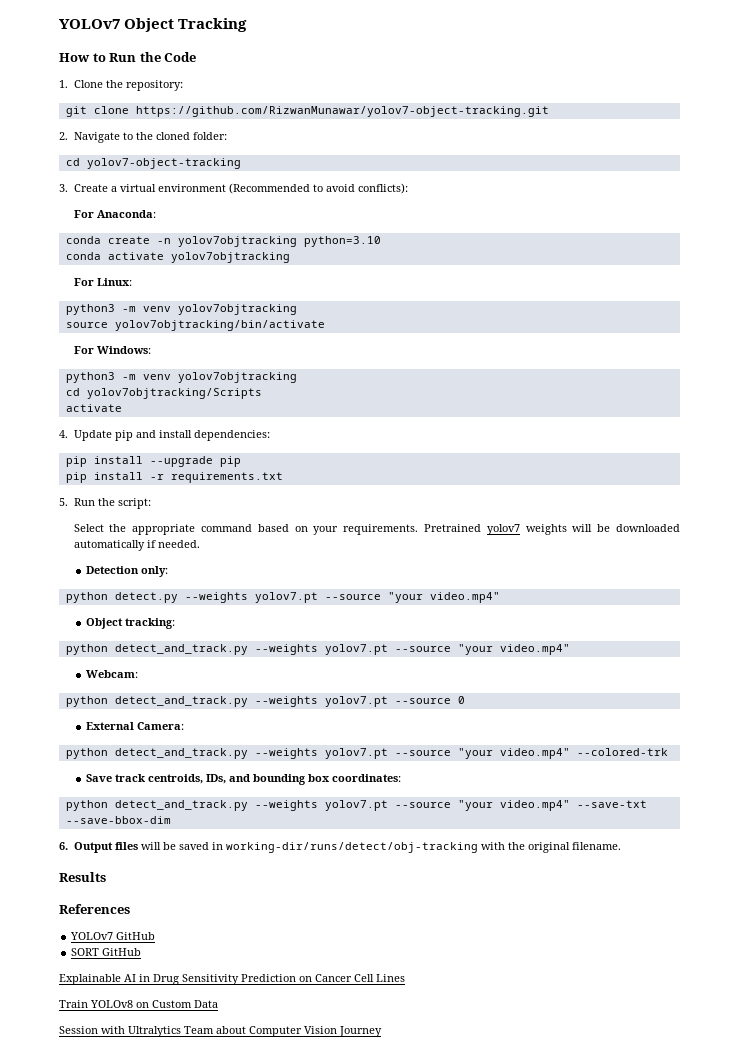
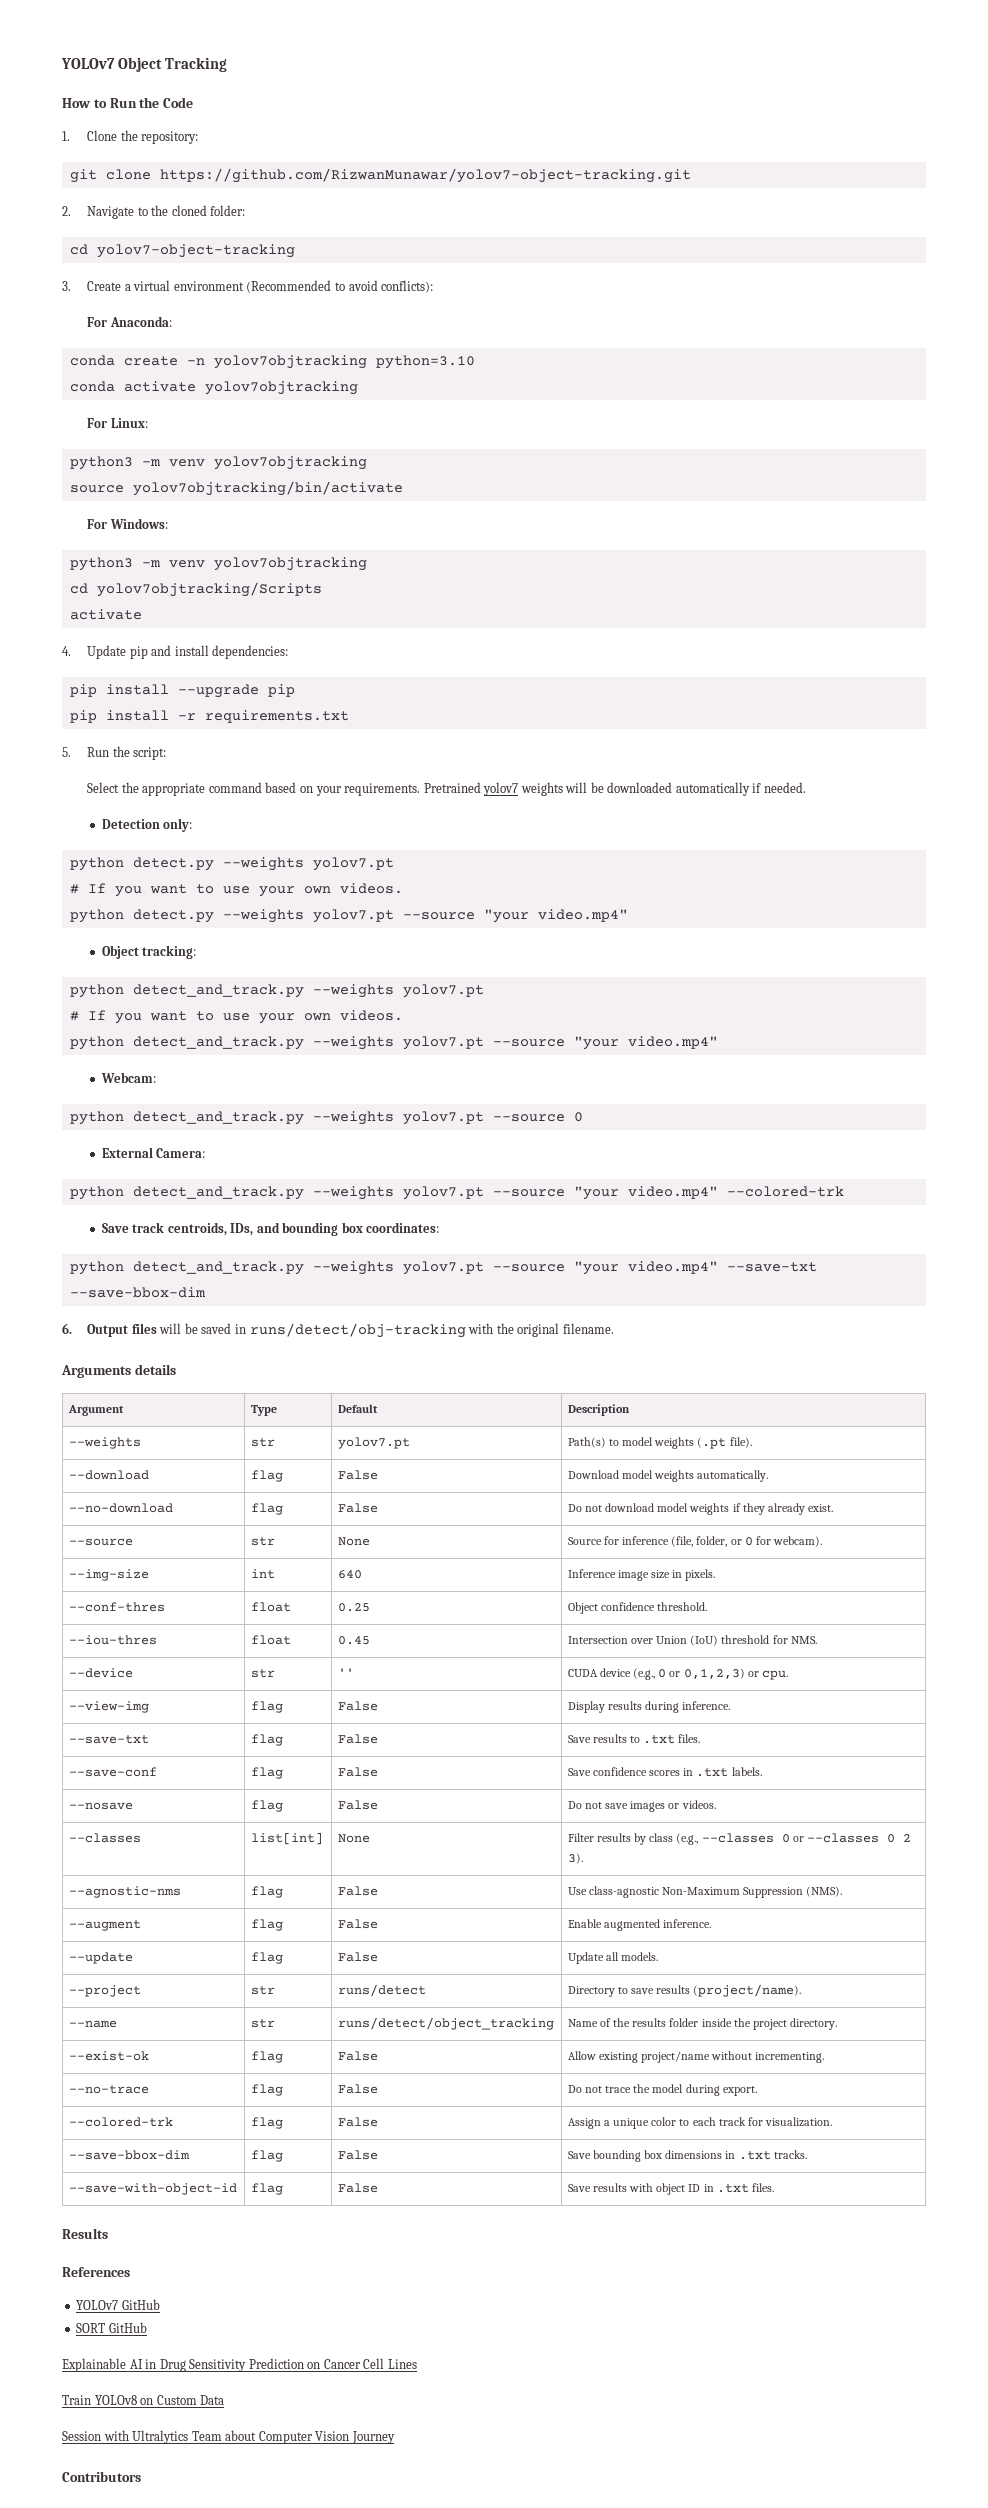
(318, 597) none -> [69,883,403,897] [69,909,394,923] // # If you want to use your own videos. // python detect.py --weights yolov7.pt
(388, 649) none -> [69,1010,403,1024] [69,1036,484,1050] // # If you want to use your own videos. // python detect_and_track.py --weights yolov7.pt
[225,842,478,853] working-dir/runs/detect/obj-tracking -> [249,1323,466,1338] runs/detect/obj-tracking
(621, 846) none -> [61,1364,176,1378] [67,1405,124,1416] [250,1405,277,1416] [337,1404,378,1413] [567,1404,630,1416] [68,1437,141,1449] [250,1438,275,1447] [337,1437,410,1449] [567,1437,752,1449] [68,1470,149,1480] [250,1470,283,1482] [337,1470,378,1480] [567,1470,769,1482] [68,1503,173,1513] [250,1503,283,1515] [337,1503,378,1513] [567,1503,833,1515] [68,1538,133,1546] [250,1537,275,1546] [337,1537,370,1546] [567,1536,822,1547] [68,1569,149,1581] [250,1569,275,1579] [337,1570,362,1579] [567,1569,716,1581] [68,1602,165,1612] [250,1602,291,1612] [337,1603,370,1612] [567,1602,708,1614] [68,1635,157,1645] [250,1635,291,1645] [337,1636,370,1645] [567,1635,817,1646] [68,1668,133,1678] [250,1669,275,1678] [337,1668,354,1677] [567,1668,788,1680] [68,1701,149,1713] [250,1701,283,1713] [337,1701,378,1711] [567,1701,731,1713] [68,1735,149,1744] [250,1734,283,1746] [337,1734,378,1744] [567,1734,701,1744] [68,1767,157,1777] [250,1767,283,1779] [337,1767,378,1777] [567,1767,762,1777] [68,1802,133,1810] [250,1800,283,1812] [337,1800,378,1810] [567,1800,716,1812] [68,1833,141,1843] [250,1832,323,1845] [337,1834,370,1843] [567,1833,911,1845] [567,1853,583,1864] [68,1886,181,1898] [250,1886,283,1898] [337,1886,378,1896] [567,1886,843,1898] [68,1920,141,1931] [250,1919,283,1931] [337,1919,378,1929] [567,1919,712,1931] [68,1952,133,1964] [250,1952,283,1964] [337,1952,378,1962] [567,1952,659,1964] [68,1985,141,1997] [250,1986,275,1995] [337,1984,426,1997] [567,1984,802,1997] [68,2020,117,2028] [250,2019,275,2028] [337,2017,554,2030] [567,2018,837,2030] [68,2051,149,2061] [250,2051,283,2063] [337,2051,378,2061] [567,2051,825,2063] [68,2085,149,2094] [250,2084,283,2096] [337,2084,378,2094] [567,2084,757,2096] [68,2117,173,2127] [250,2117,283,2129] [337,2117,378,2127] [567,2117,832,2129] [68,2150,190,2160] [250,2150,283,2162] [337,2150,378,2160] [567,2150,807,2162] [68,2183,237,2195] [250,2183,283,2195] [337,2183,378,2193] [567,2183,774,2195] // Arguments details // Argument | Type | Default | Description // --weights | str | yolov7.pt | Path(s) to model weights (.pt file). // --download | flag | False | Download model weights automatically. // --no-download | flag | False | Do not download model weights if they already exist. // --source | str | None | Source for inference (file, folder, or 0 for webcam). // --img-size | int | 640 | Inference image size in pixels. // --conf-thres | float | 0.25 | Object confidence threshold. // --iou-thres | float | 0.45 | Intersection over Union (IoU) threshold for NMS. // --device | str | '' | CUDA device (e.g., 0 or 0,1,2,3) or cpu. // --view-img | flag | False | Display results during inference. // --save-txt | flag | False | Save results to .txt files. // --save-conf | flag | False | Save confidence scores in .txt labels. // --nosave | flag | False | Do not save images or videos. // --classes | list[int] | None | Filter results by class (e.g., --classes 0 or --classes 0 2 3). // --agnostic-nms | flag | False | Use class-agnostic Non-Maximum Suppression (NMS). // --augment | flag | False | Enable augmented inference. // --update | flag | False | Update all models. // --project | str | runs/detect | Directory to save results (project/name). // --name | str | runs/detect/object_tracking | Name of the results folder inside the project directory. // --exist-ok | flag | False | Allow existing project/name without incrementing. // --no-trace | flag | False | Do not trace the model during export. // --colored-trk | flag | False | Assign a unique color to each track for visualization. // --save-bbox-dim | flag | False | Save bounding box dimensions in .txt tracks. // --save-with-object-id | flag | False | Save results with object ID in .txt files.
(382, 1031) none -> [62,2471,141,2482] // Contributors

